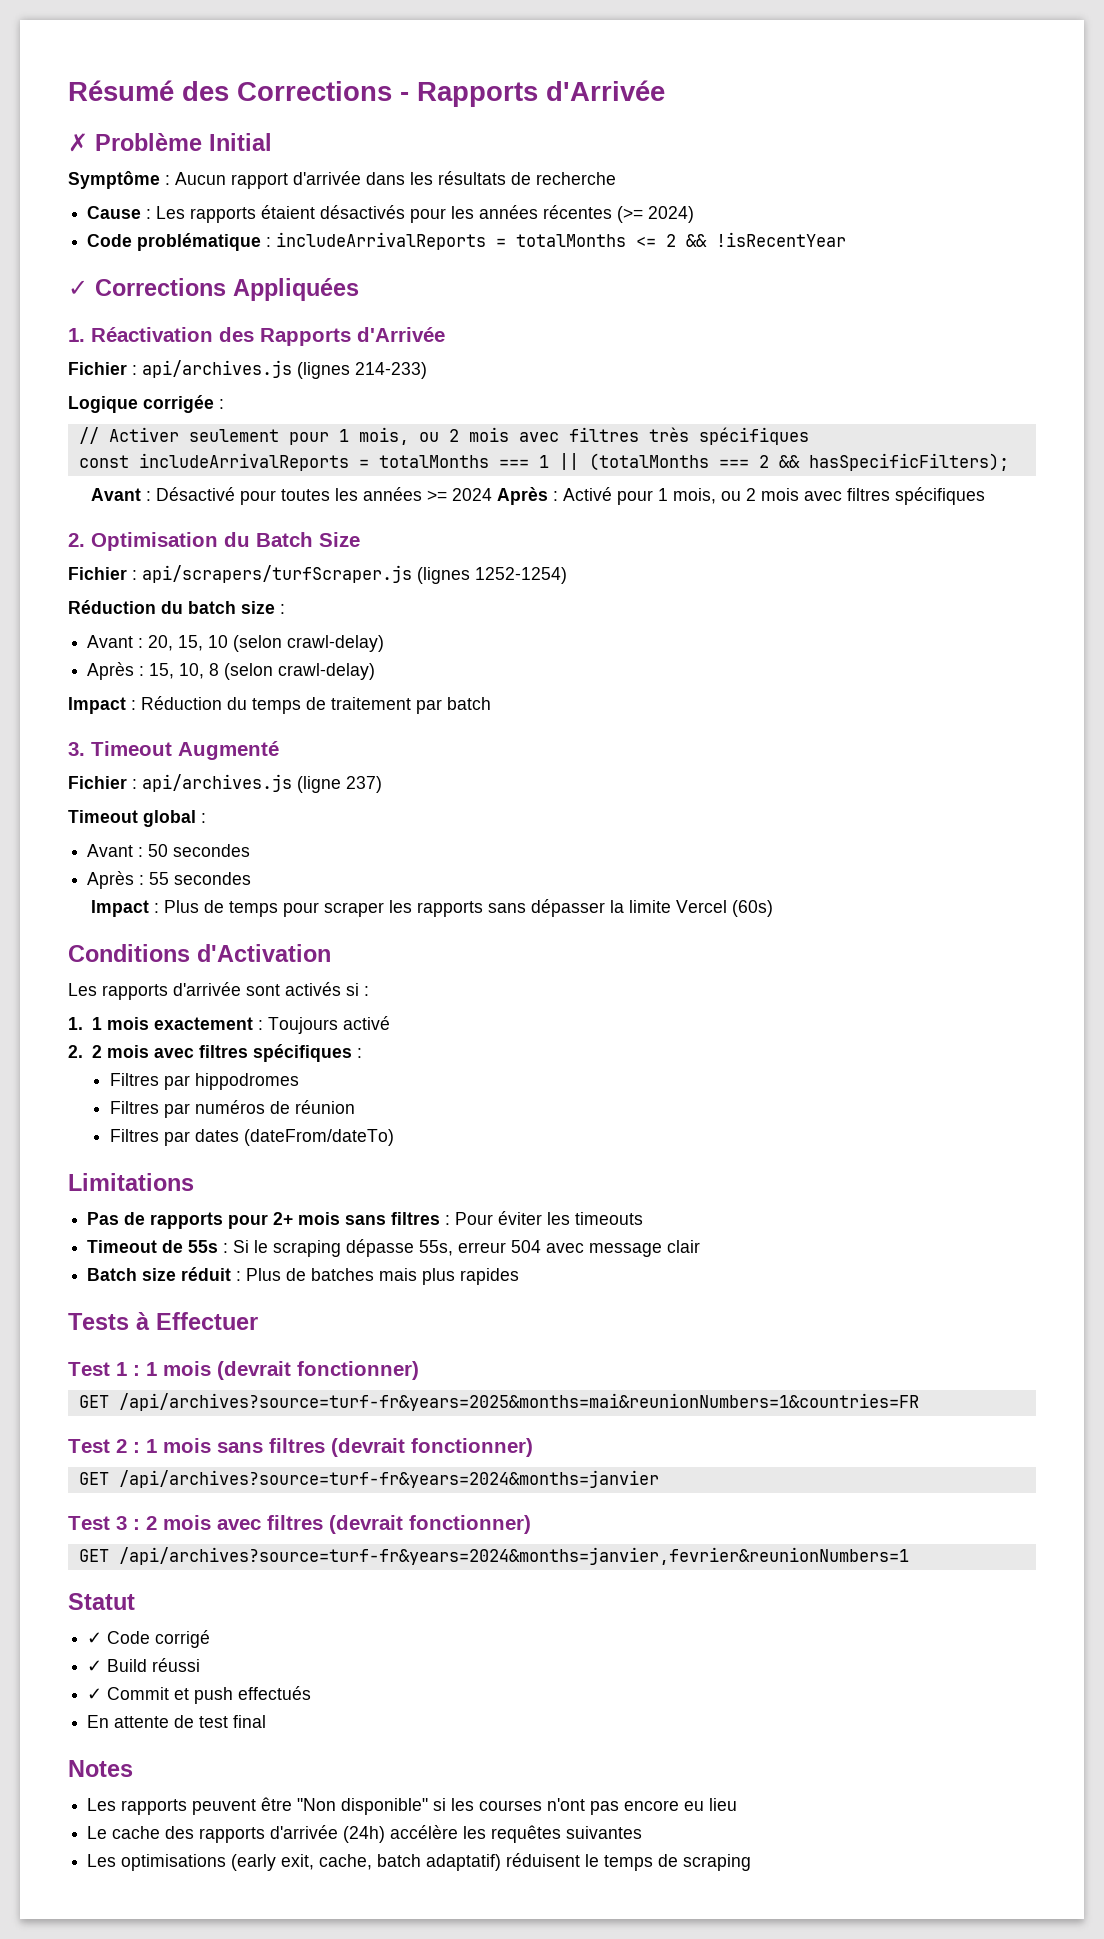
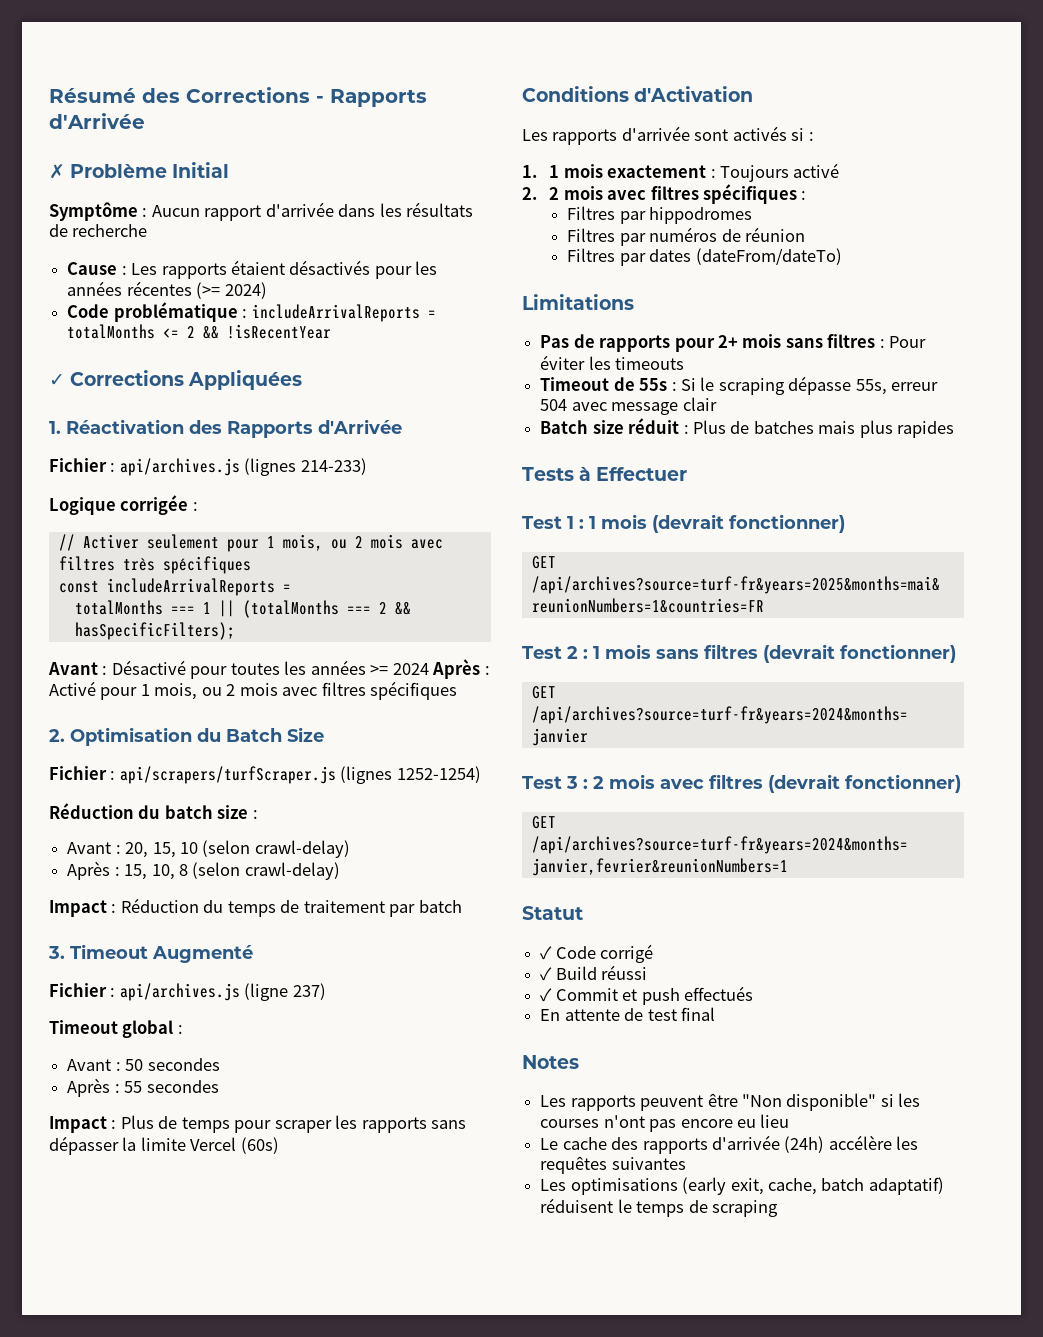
(369, 463) none -> (291, 588) //

